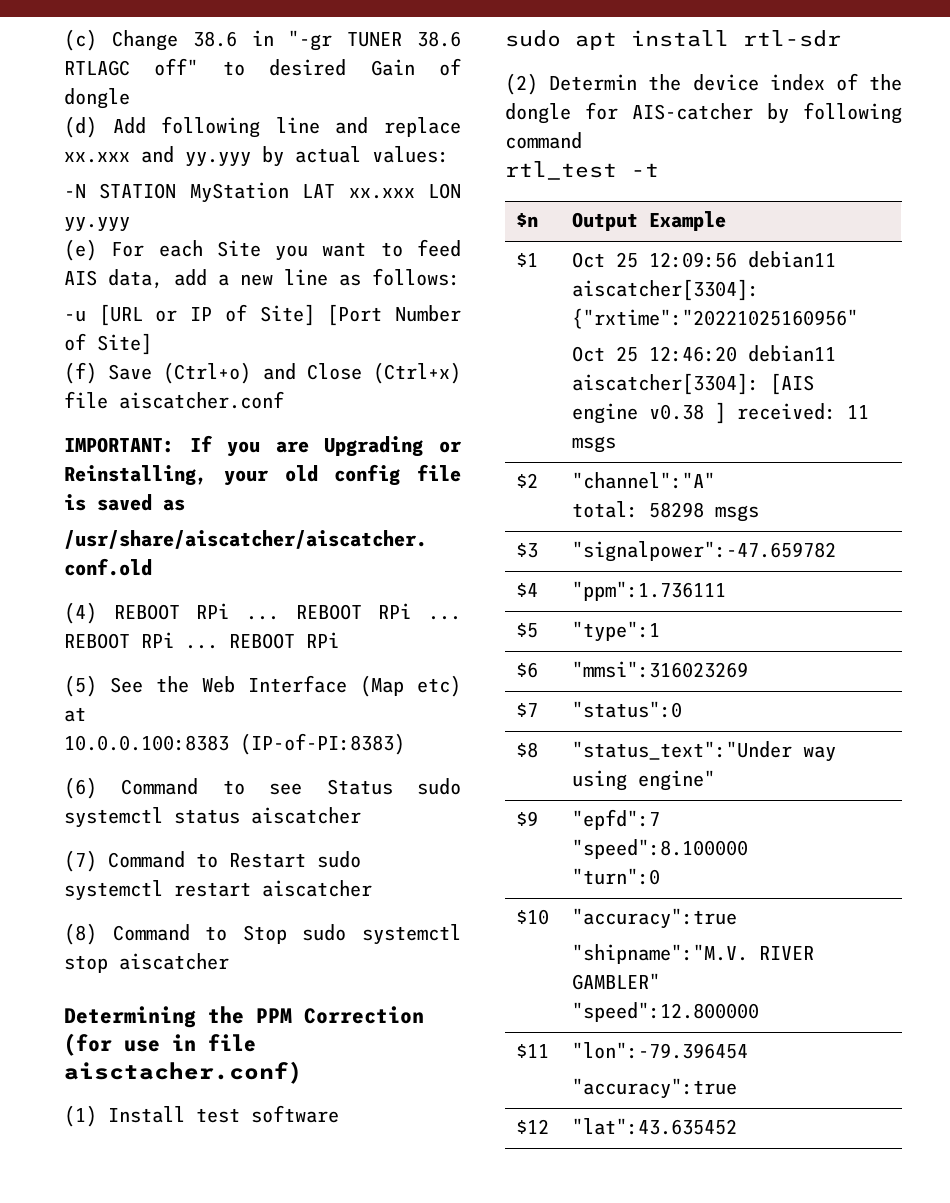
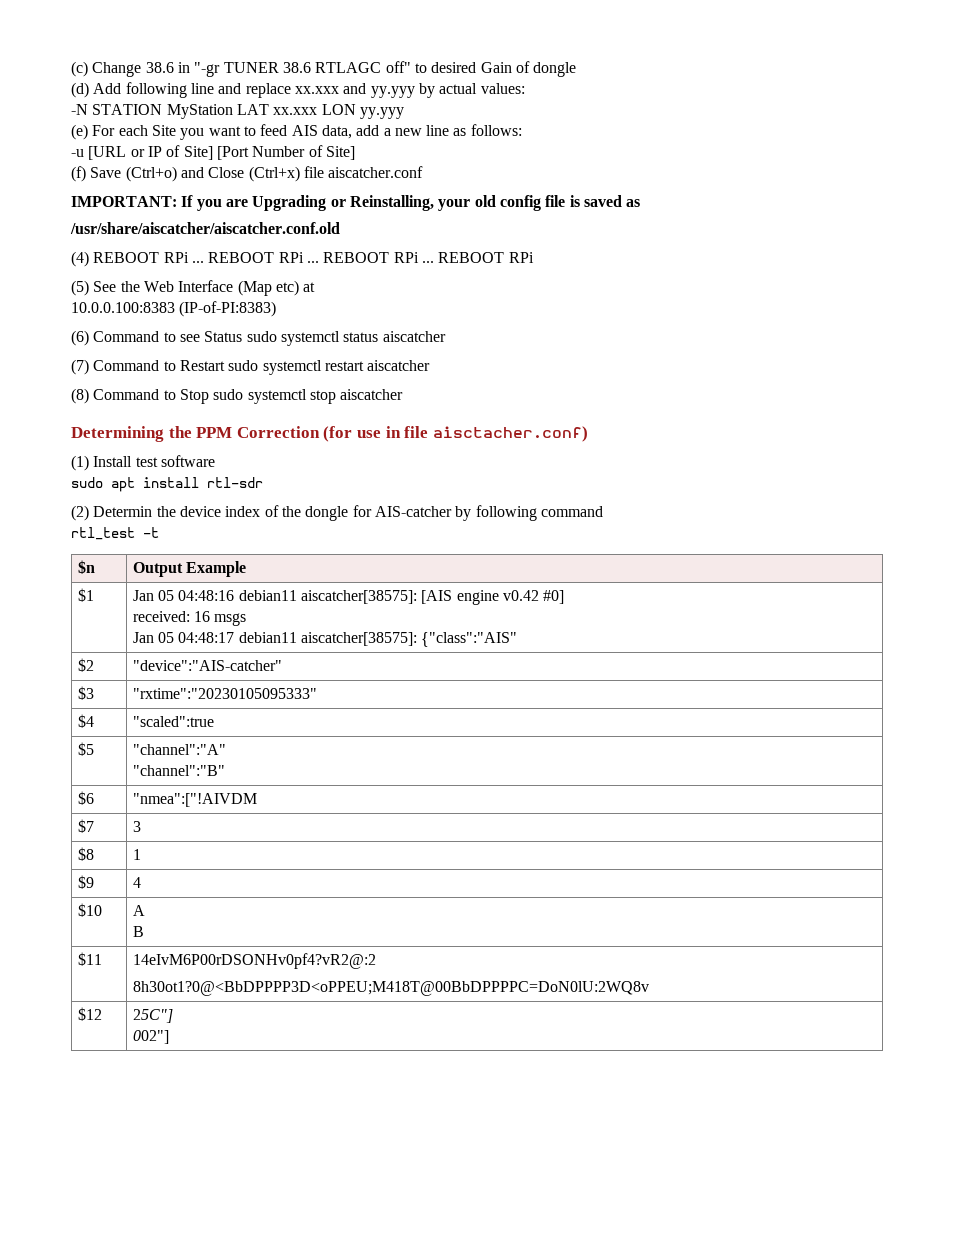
[572,251,837,268] [572,279,760,301] [572,308,859,329] [572,345,837,362] [572,373,815,395] [572,402,870,424] [572,436,617,453] [516,473,539,488] [572,472,716,489] [572,501,760,522] Oct 25 12:09:56 debian11 aiscatcher[3304]: {"rxtime":"20221025160956" // Oct 25 12:46:20 debian11 aiscatcher[3304]: [AIS engine v0.38 ] received: 11 msgs // $2 | "channel":"A" // total: 58298 msgs -> [132,590,565,605] [132,611,247,626] [132,632,518,647] [77,658,94,672] [132,660,282,671] Jan 05 04:48:16 debian11 aiscatcher[38575]: [AIS engine v0.42 #0] // received: 16 msgs // Jan 05 04:48:17 debian11 aiscatcher[38575]: {"class":"AIS" // $2 | "device":"AIS-catcher"
[572,541,837,562] "signalpower":-47.659782 -> [132,688,317,699] "rxtime":"20230105095333"
[572,581,727,601] "ppm":1.736111 -> [132,716,214,727] "scaled":true
[572,621,661,642] "type":1 -> [132,744,226,755] [132,765,225,776] "channel":"A" // "channel":"B"
[572,661,749,678] "mmsi":316023269 -> [132,793,257,807] "nmea":["!AIVDM
[572,701,683,718] "status":0 -> [132,821,141,832] 3
[572,741,837,762] [572,770,716,791] [516,811,539,826] [572,809,661,830] [572,839,749,859] [572,868,661,885] [516,909,550,925] [572,908,738,929] [572,944,815,964] [572,973,661,990] [572,1002,760,1022] "status_text":"Under way using engine" // $9 | "epfd":7 // "speed":8.100000 // "turn":0 // $10 | "accuracy":true // "shipname":"M.V. RIVER GAMBLER" // "speed":12.800000 -> [132,849,141,860] [77,875,94,889] [132,877,141,888] [77,903,102,917] [132,905,145,916] [132,926,144,937] 1 // $9 | 4 // $10 | A // B
[572,1042,749,1059] [572,1078,738,1099] "lon":-79.396454 // "accuracy":true -> [132,953,376,969] [132,981,649,996] 14eIvM6P00rDSONHv0pf4?vR2@:2 // 8h30ot1?0@<BbDPPPP3D<oPPEU;M418T@00BbDPPPPC=DoN0lU:2WQ8v
[572,1118,738,1135] "lat":43.635452 -> [132,1009,173,1023] [132,1030,169,1044] 25C"] // 002"]

